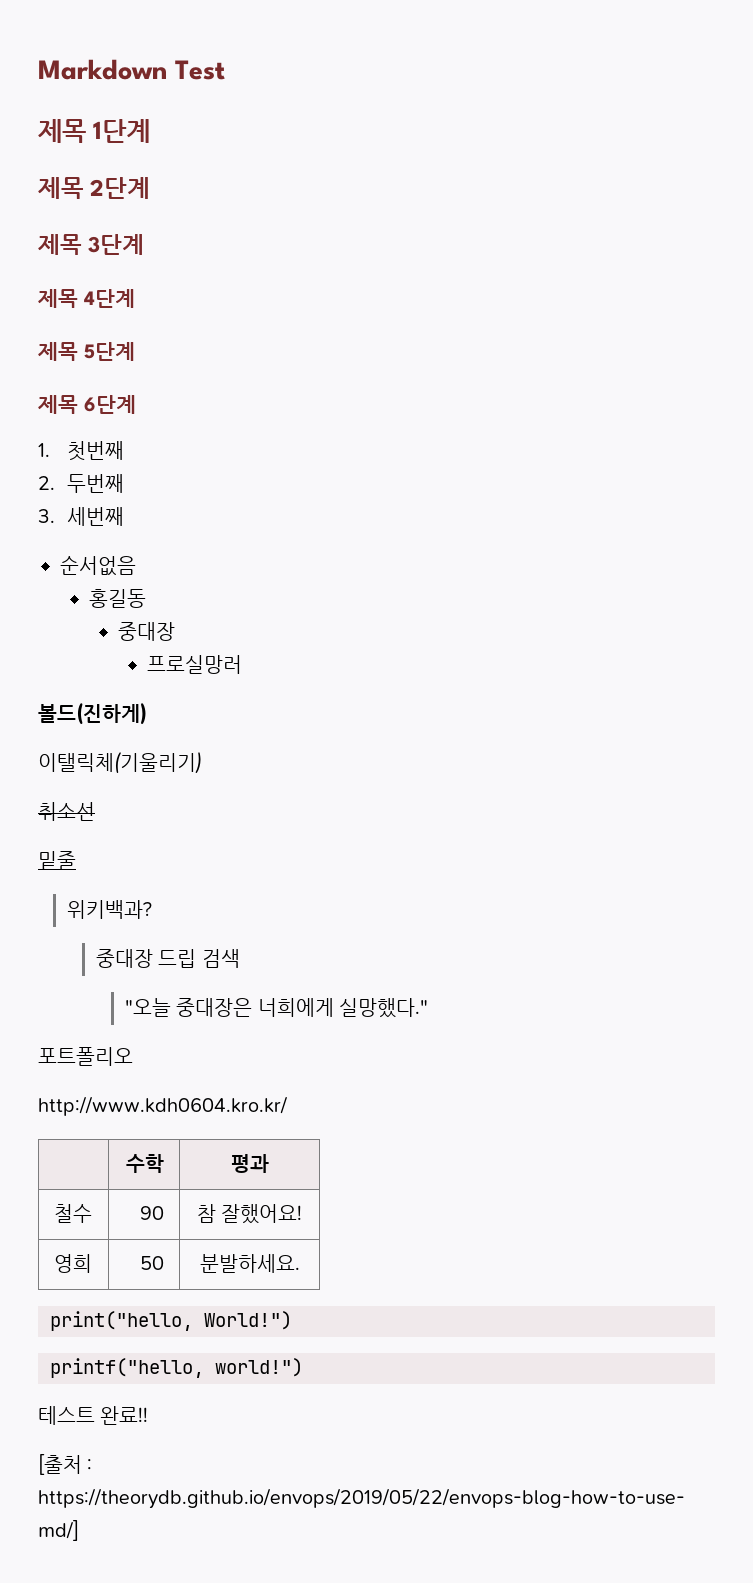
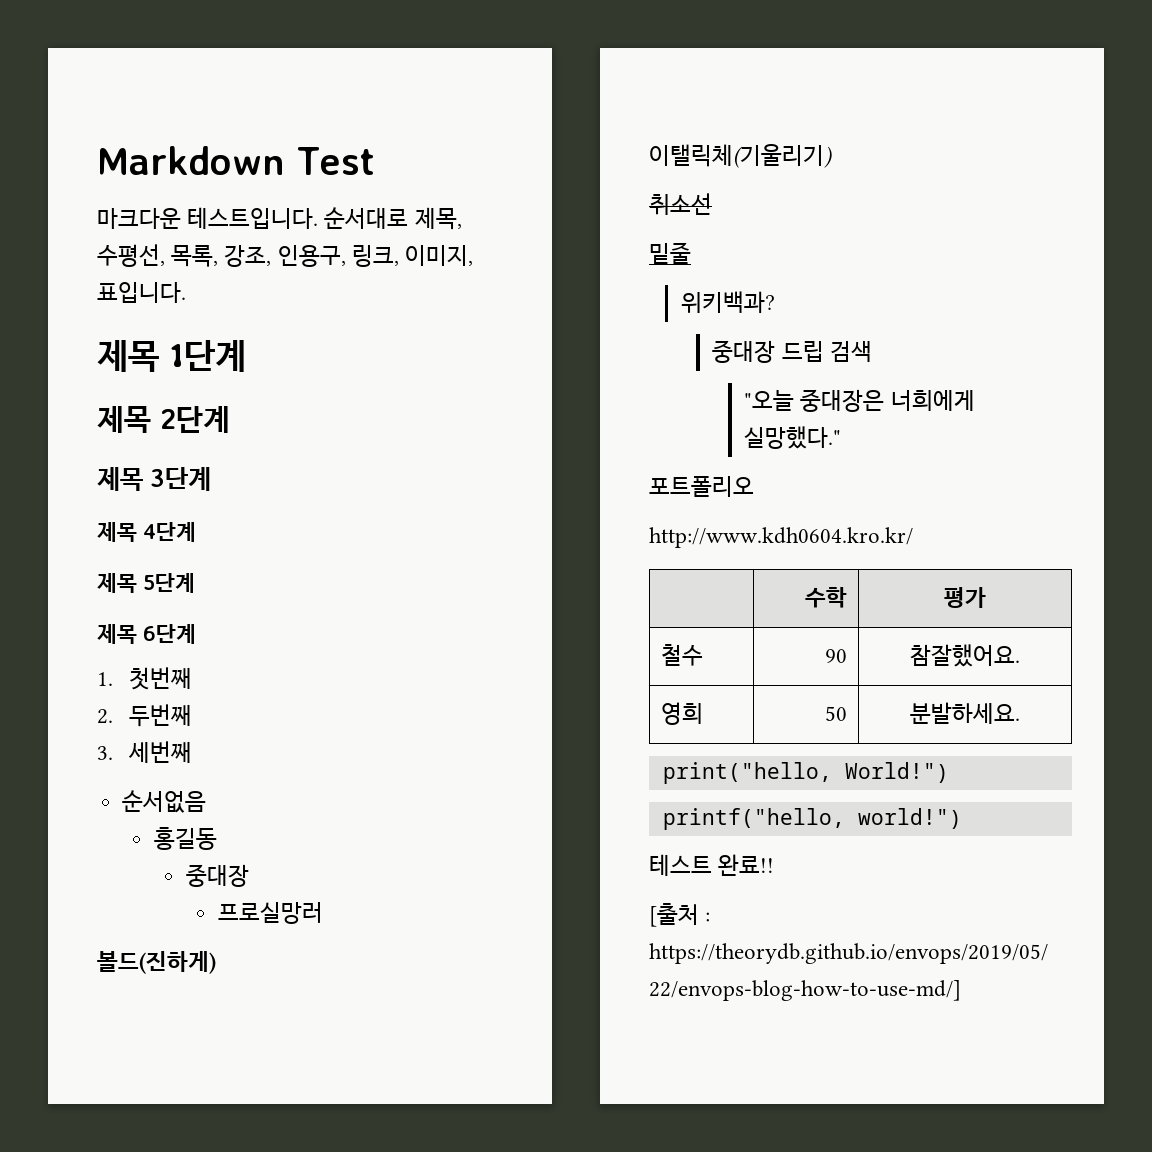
(225, 70) none -> [97,207,462,230] [97,244,474,267] [97,282,186,303] // 마크다운 테스트입니다. 순서대로 제목, 수평선, 목록, 강조, 인용구, 링크, 이미지, 표입니다.
[230,1154,269,1173] 평과 -> [944,587,986,608] 평가
[196,1204,303,1224] 참 잘했어요! -> [910,644,1020,667] 참잘했어요.

